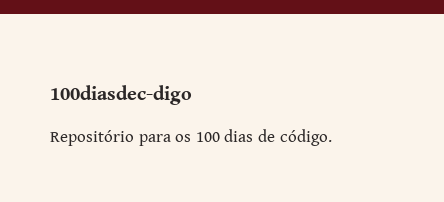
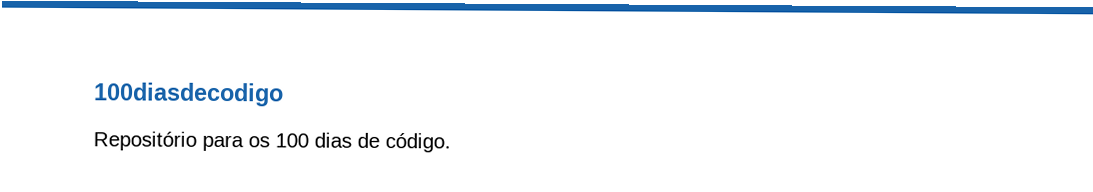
[50,85,192,105] 100diasdec-digo -> [93,82,284,107] 100diasdecodigo

